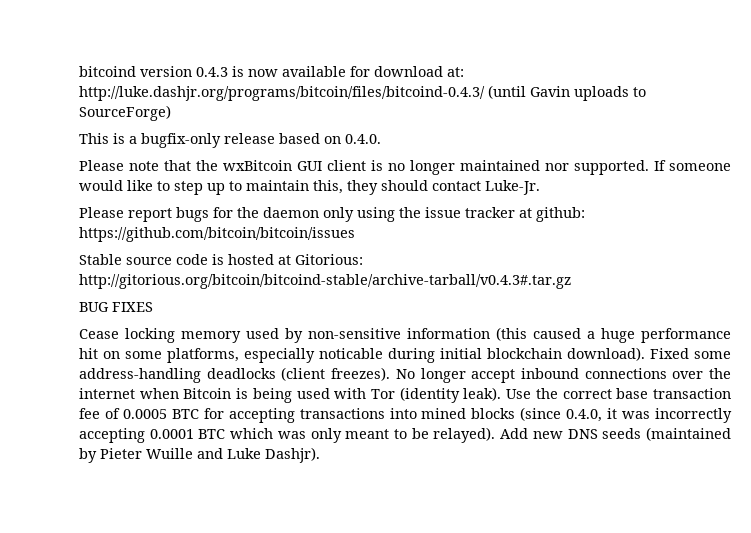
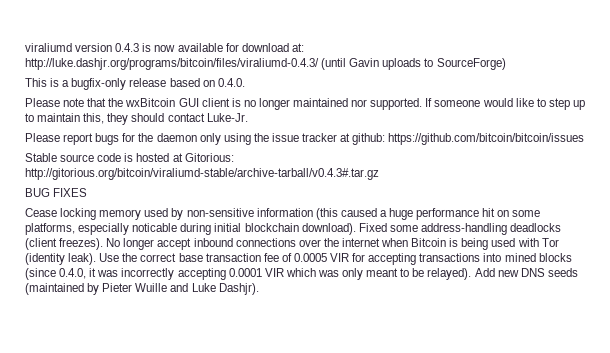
[79,66,136,77] bitcoind -> [25,43,72,52] viraliumd
[79,86,485,101] http://luke.dashjr.org/programs/bitcoin/files/bitcoind-0.4.3/ -> [25,58,319,70] http://luke.dashjr.org/programs/bitcoin/files/viraliumd-0.4.3/
[79,274,571,289] http://gitorious.org/bitcoin/bitcoind-stable/archive-tarball/v0.4.3#.tar.gz -> [25,168,379,180] http://gitorious.org/bitcoin/viraliumd-stable/archive-tarball/v0.4.3#.tar.gz
[171,409,199,419] BTC -> [330,253,350,262] VIR
[198,429,226,439] BTC -> [264,268,284,277] VIR

